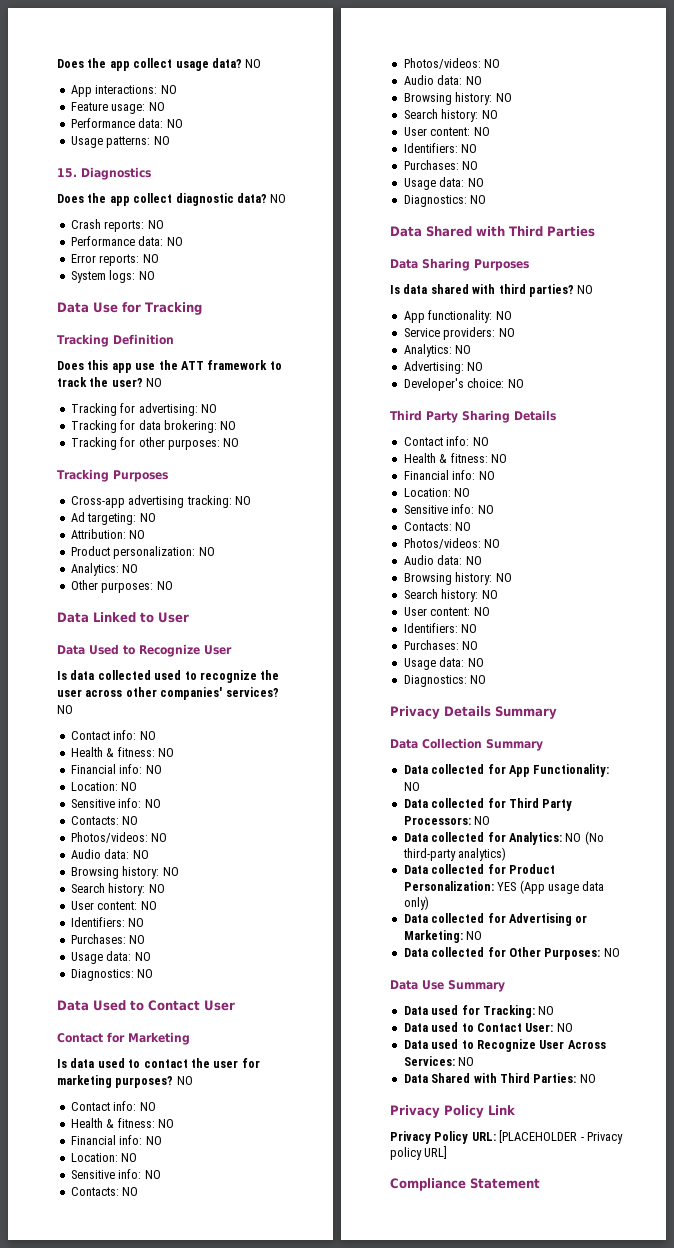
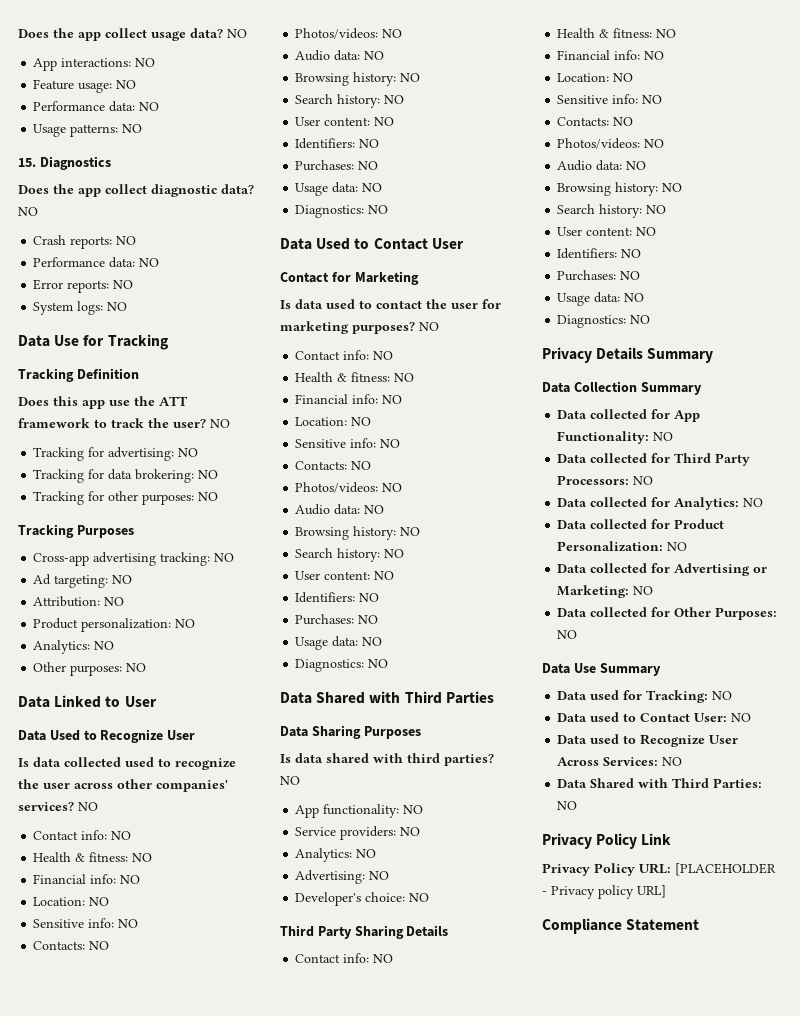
[584,831,604,845] [402,847,507,861] (No third-party analytics) -> (764, 502) none
[497,880,605,894] [403,896,429,910] YES (App usage data only) -> [667,542,688,551] NO

